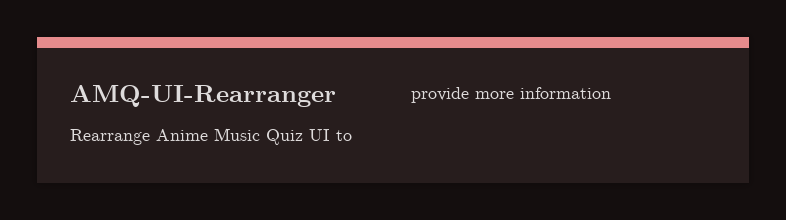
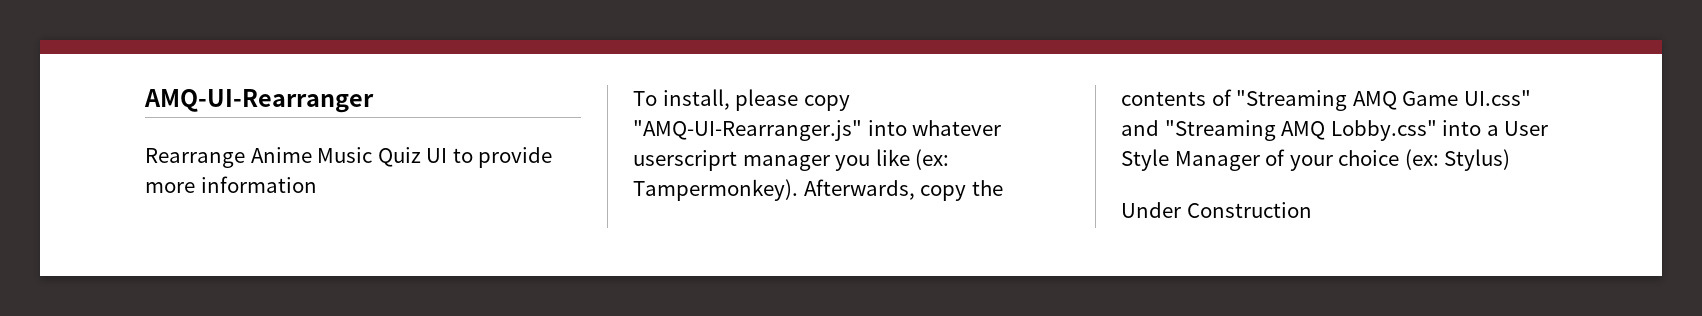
(611, 93) none -> [633,89,850,111] [633,120,1002,141] [633,149,950,171] [633,179,1003,201] [1121,89,1531,111] [1121,120,1549,141] [1121,149,1511,171] [1121,202,1312,218] // To install, please copy "AMQ-UI-Rearranger.js" into whatever userscriprt manager you like (ex: Tampermonkey). Afterwards, copy the contents of "Streaming AMQ Game UI.css" and "Streaming AMQ Lobby.css" into a User Style Manager of your choice (ex: Stylus) // Under Construction

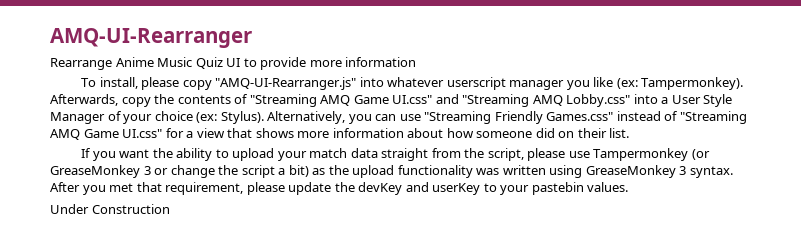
[633,150,737,171] userscriprt -> [446,77,506,90] userscript
[1444,149,1511,171] Stylus) -> [220,111,747,124] [50,128,630,140] [81,148,710,161] [50,165,733,178] [50,182,629,195] Stylus). Alternatively, you can use "Streaming Friendly Games.css" instead of "Streaming AMQ Game UI.css" for a view that shows more information about how someone did on their list. // If you want the ability to upload your match data straight from the script, please use Tampermonkey (or GreaseMonkey 3 or change the script a bit) as the upload functionality was written using GreaseMonkey 3 syntax. After you met that requirement, please update the devKey and userKey to your pastebin values.

